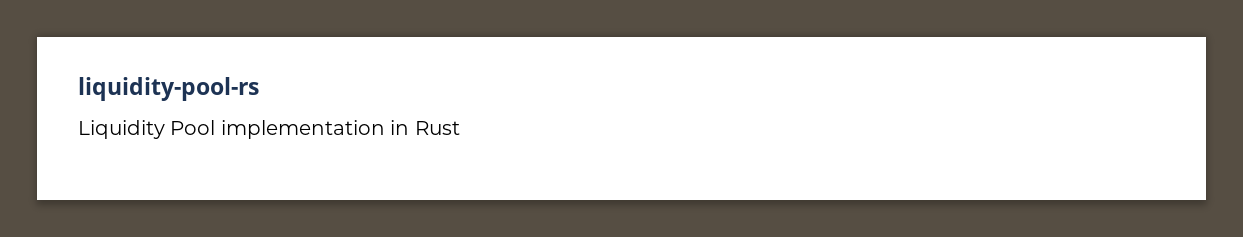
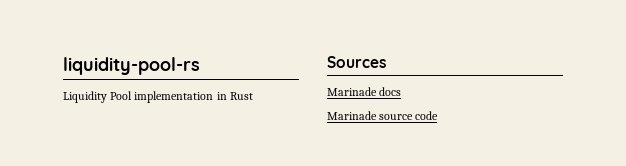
(460, 128) none -> [327,56,386,68] [327,87,402,96] [327,111,439,120] // Sources // Marinade docs // Marinade source code

